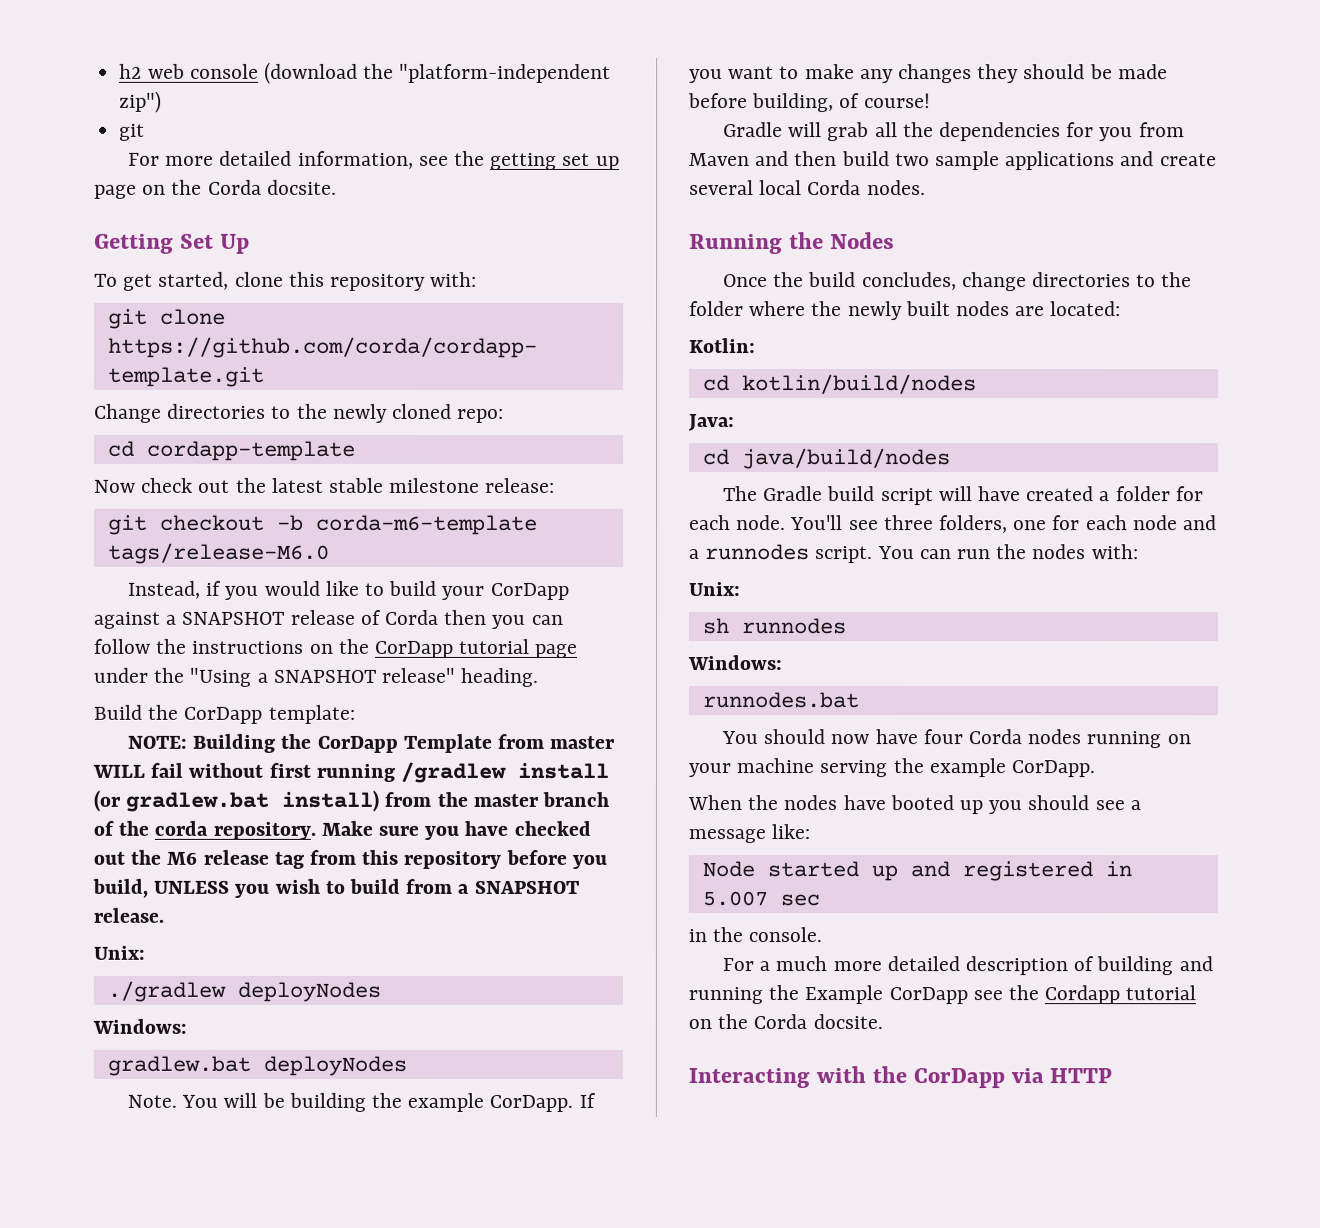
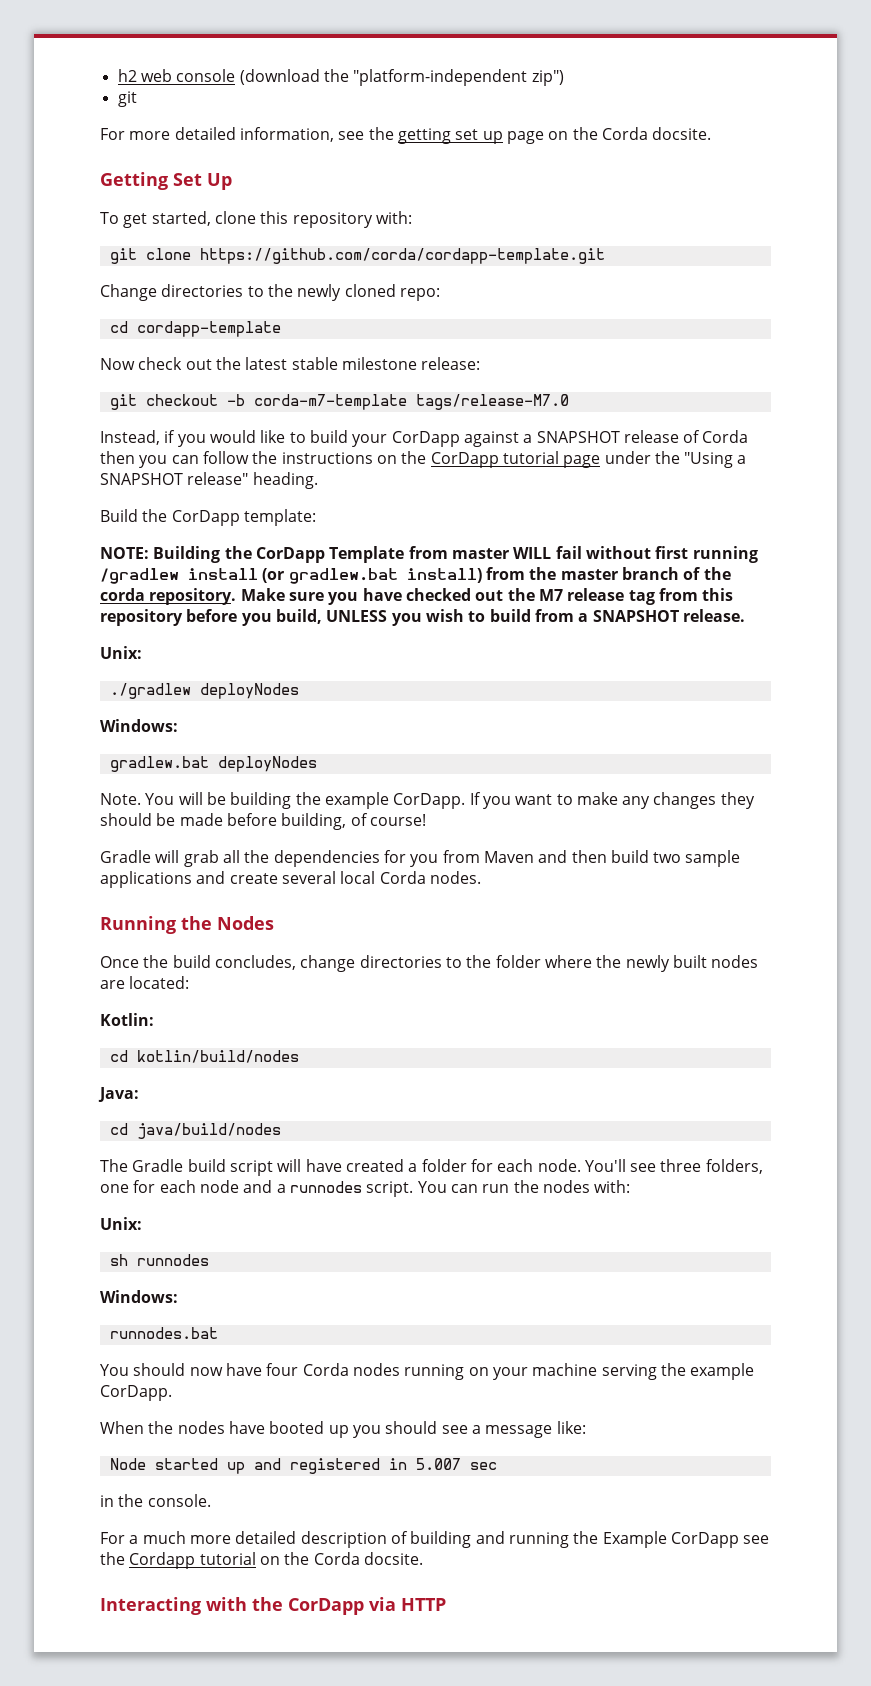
[315,514,538,535] [107,542,330,564] corda-m6-template tags/release-M6.0 -> [253,394,569,410] corda-m7-template tags/release-M7.0
[166,851,198,865] M6 -> [538,589,563,601] M7

